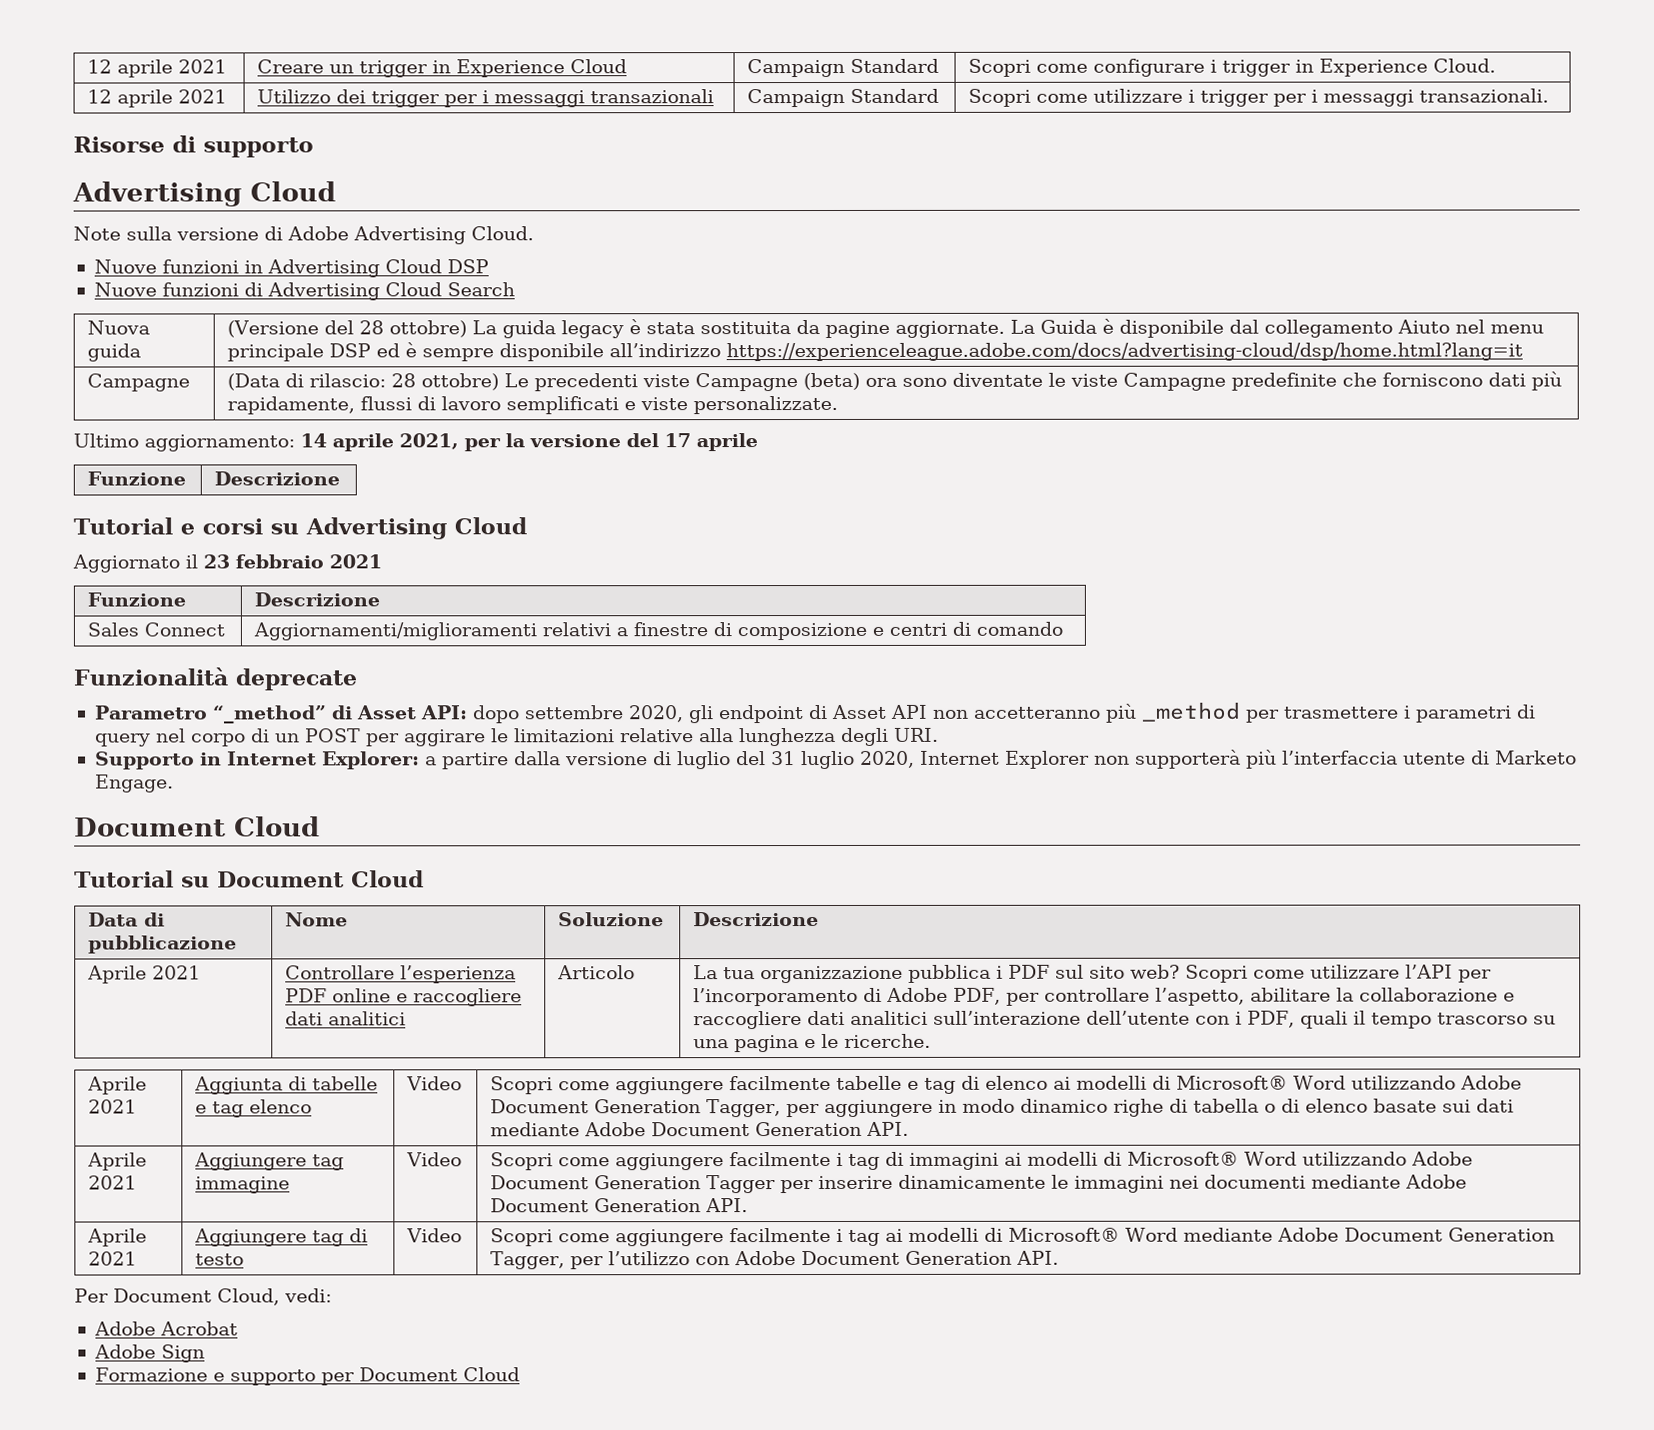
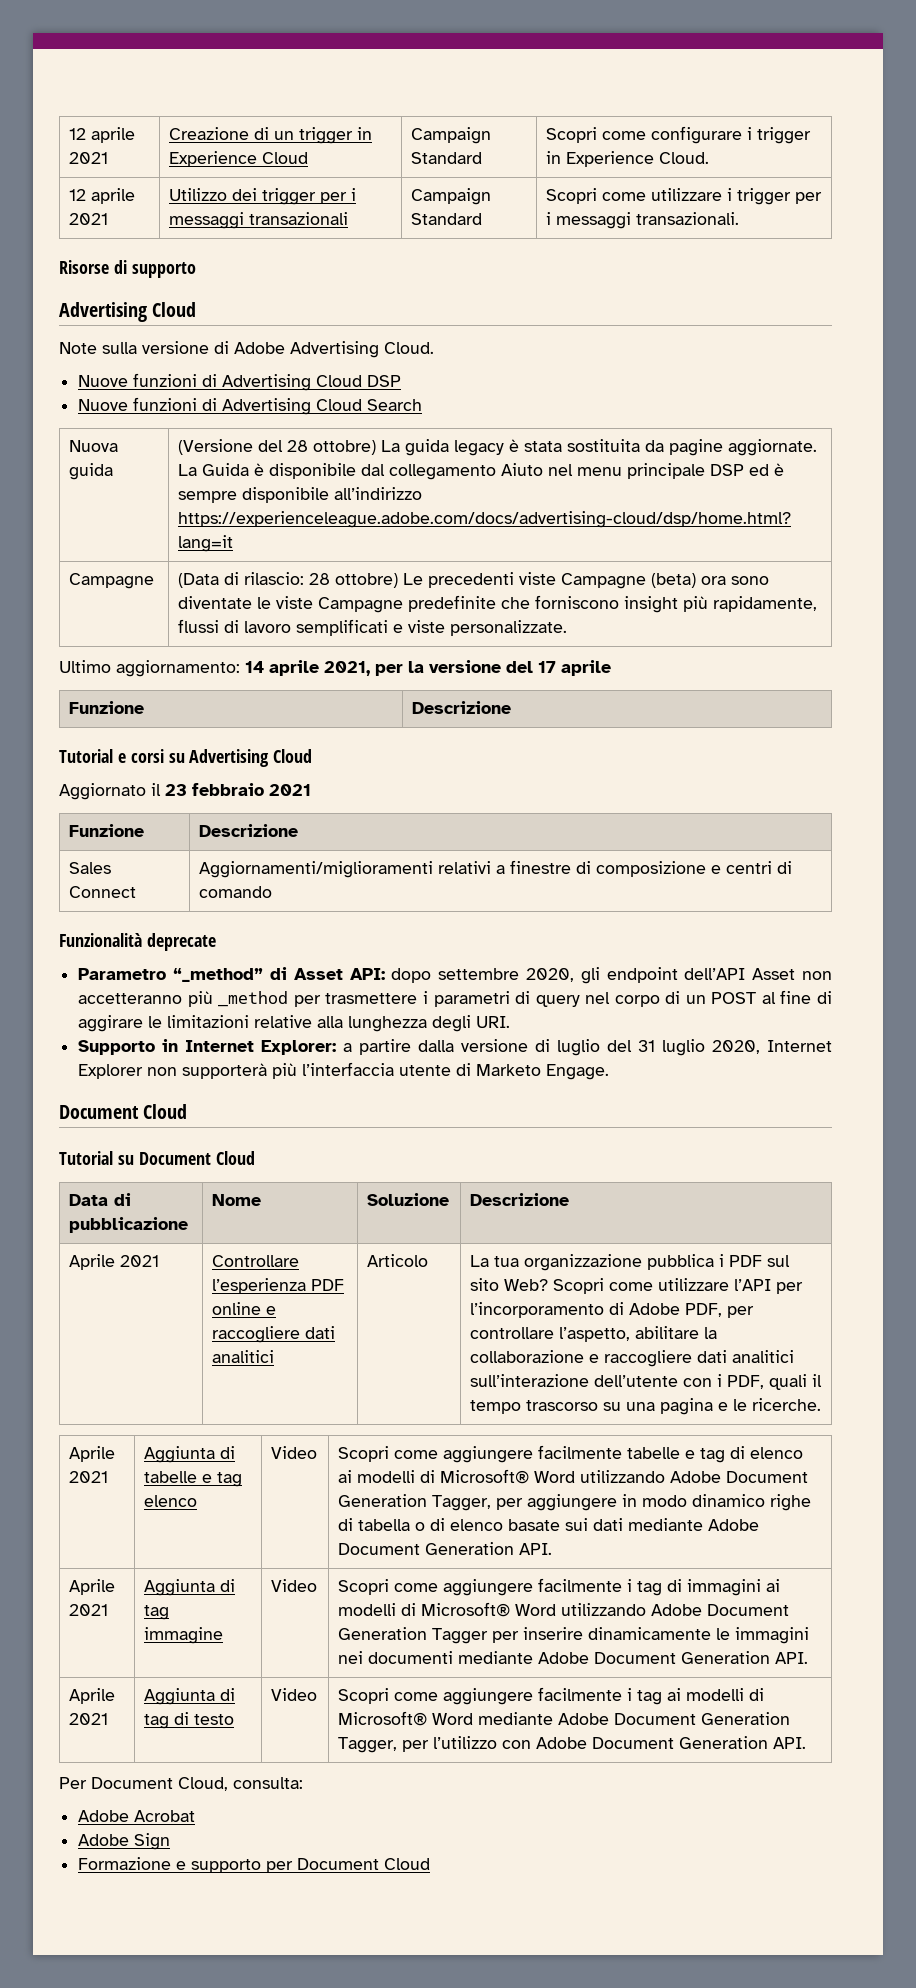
[87,59,228,78] [257,59,325,74] 12 aprile 2021 | Creare -> [69,127,136,143] [69,152,109,164] [169,127,270,140] 12 aprile 2021 | Creazione di
[243,260,263,274] in -> [202,374,218,387] di
[1488,372,1527,387] dati -> [624,596,679,613] insight
[807,704,928,720] di Asset API -> [684,968,796,980] dell’API Asset
[365,733,400,747] per -> [761,990,832,1004] al fine di
[1130,964,1181,979] web? -> [504,1279,549,1291] Web?
[194,1152,308,1171] Aggiungere -> [144,1579,236,1596] Aggiunta di
[194,1228,308,1247] Aggiungere -> [144,1688,236,1705] Aggiunta di
[283,1288,332,1303] vedi: -> [233,1777,303,1789] consulta:

